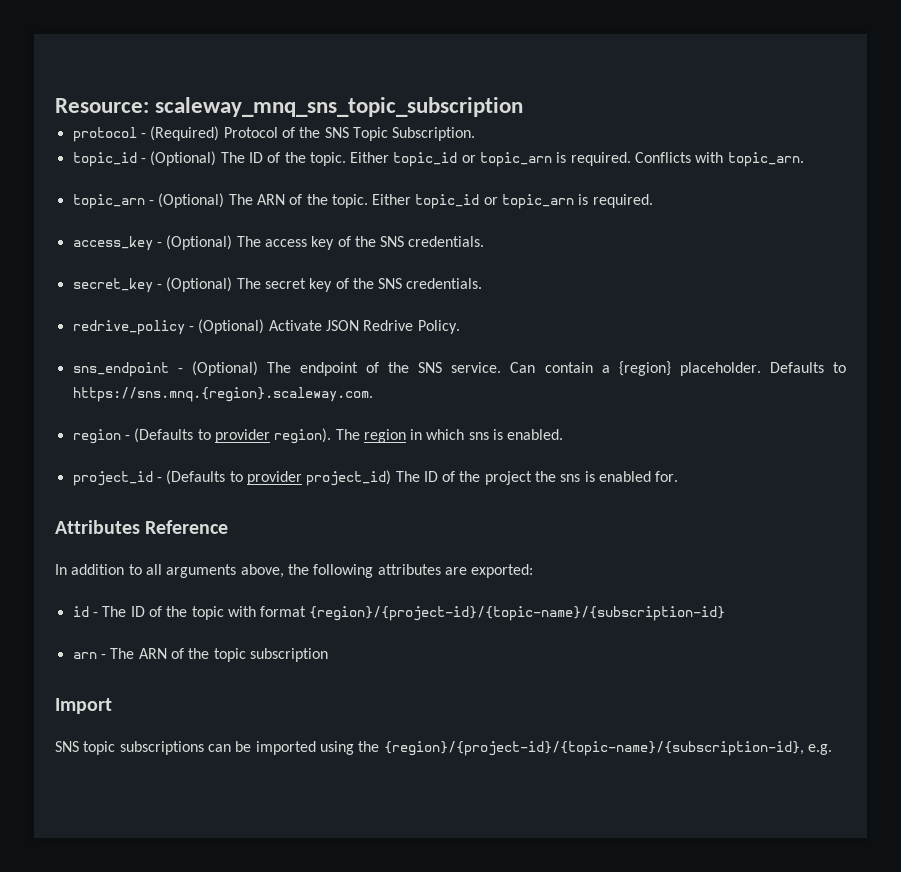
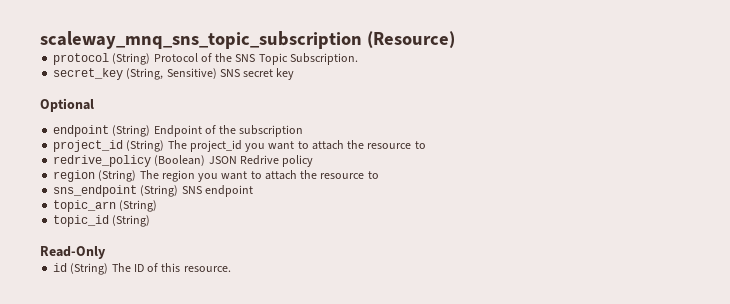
[55,98,149,113] Resource: -> (40, 40) none
(524, 107) none -> [366,31,455,48] (Resource)
[140,126,220,141] - (Required) -> [112,53,151,65] (String)
[72,151,804,167] [72,193,653,209] [72,235,485,251] [72,277,483,293] [72,319,460,335] [72,361,847,377] [72,387,373,402] [72,428,564,444] [72,470,679,486] [55,520,229,534] [55,564,534,578] [72,606,726,621] [72,648,328,662] [55,698,112,714] [55,741,832,756] topic_id - (Optional) The ID of the topic. Either topic_id or topic_arn is required. Conflicts with topic_arn. // topic_arn - (Optional) The ARN of the topic. Either topic_id or topic_arn is required. // access_key - (Optional) The access key of the SNS credentials. // secret_key - (Optional) The secret key of the SNS credentials. // redrive_policy - (Optional) Activate JSON Redrive Policy. // sns_endpoint - (Optional) The endpoint of the SNS service. Can contain a {region} placeholder. Defaults to https://sns.mnq.{region}.scaleway.com. // region - (Defaults to provider region). The region in which sns is enabled. // project_id - (Defaults to provider project_id) The ID of the project the sns is enabled for. // Attributes Reference // In addition to all arguments above, the following attributes are exported: // id - The ID of the topic with format {region}/{project-id}/{topic-name}/{subscription-id} // arn - The ARN of the topic subscription // Import // SNS topic subscriptions can be imported using the {region}/{project-id}/{topic-name}/{subscription-id}, e.g. -> [53,68,295,80] [40,98,94,112] [53,125,304,137] [53,140,426,152] [53,155,314,167] [53,170,379,182] [53,185,253,197] [53,200,158,212] [53,215,151,227] [40,246,106,259] [53,263,231,275] secret_key (String, Sensitive) SNS secret key // Optional // endpoint (String) Endpoint of the subscription // project_id (String) The project_id you want to attach the resource to // redrive_policy (Boolean) JSON Redrive policy // region (String) The region you want to attach the resource to // sns_endpoint (String) SNS endpoint // topic_arn (String) // topic_id (String) // Read-Only // id (String) The ID of this resource.

